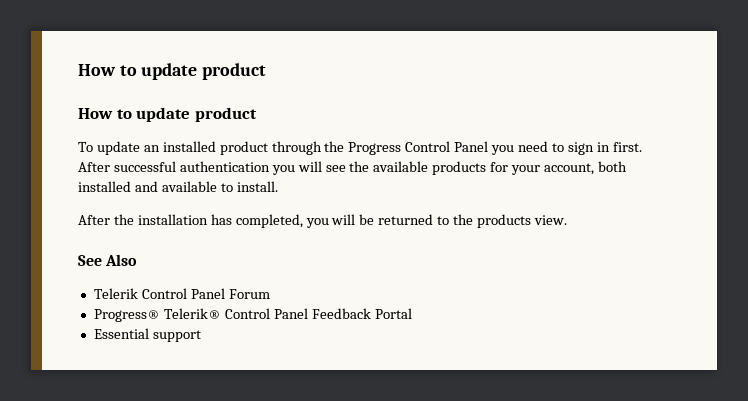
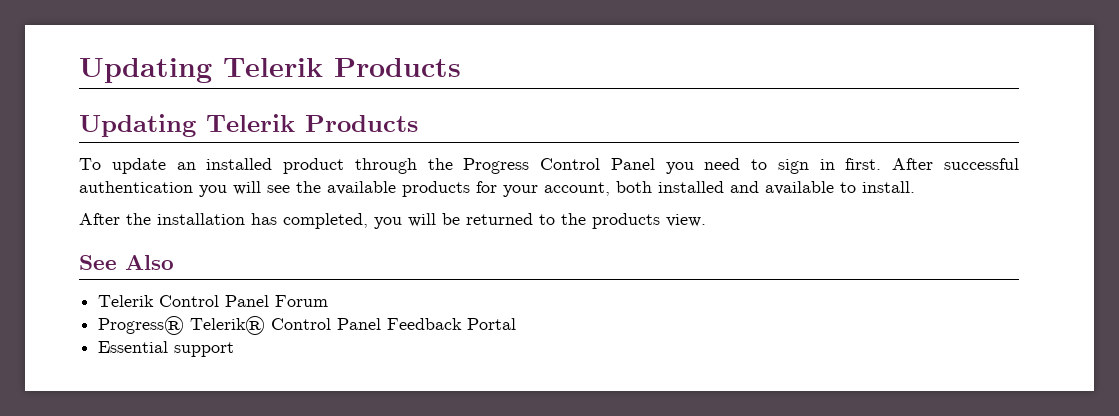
[78,63,267,80] [78,107,257,122] How to update product // How to update product -> [79,58,461,83] [79,114,418,137] Updating Telerik Products // Updating Telerik Products

